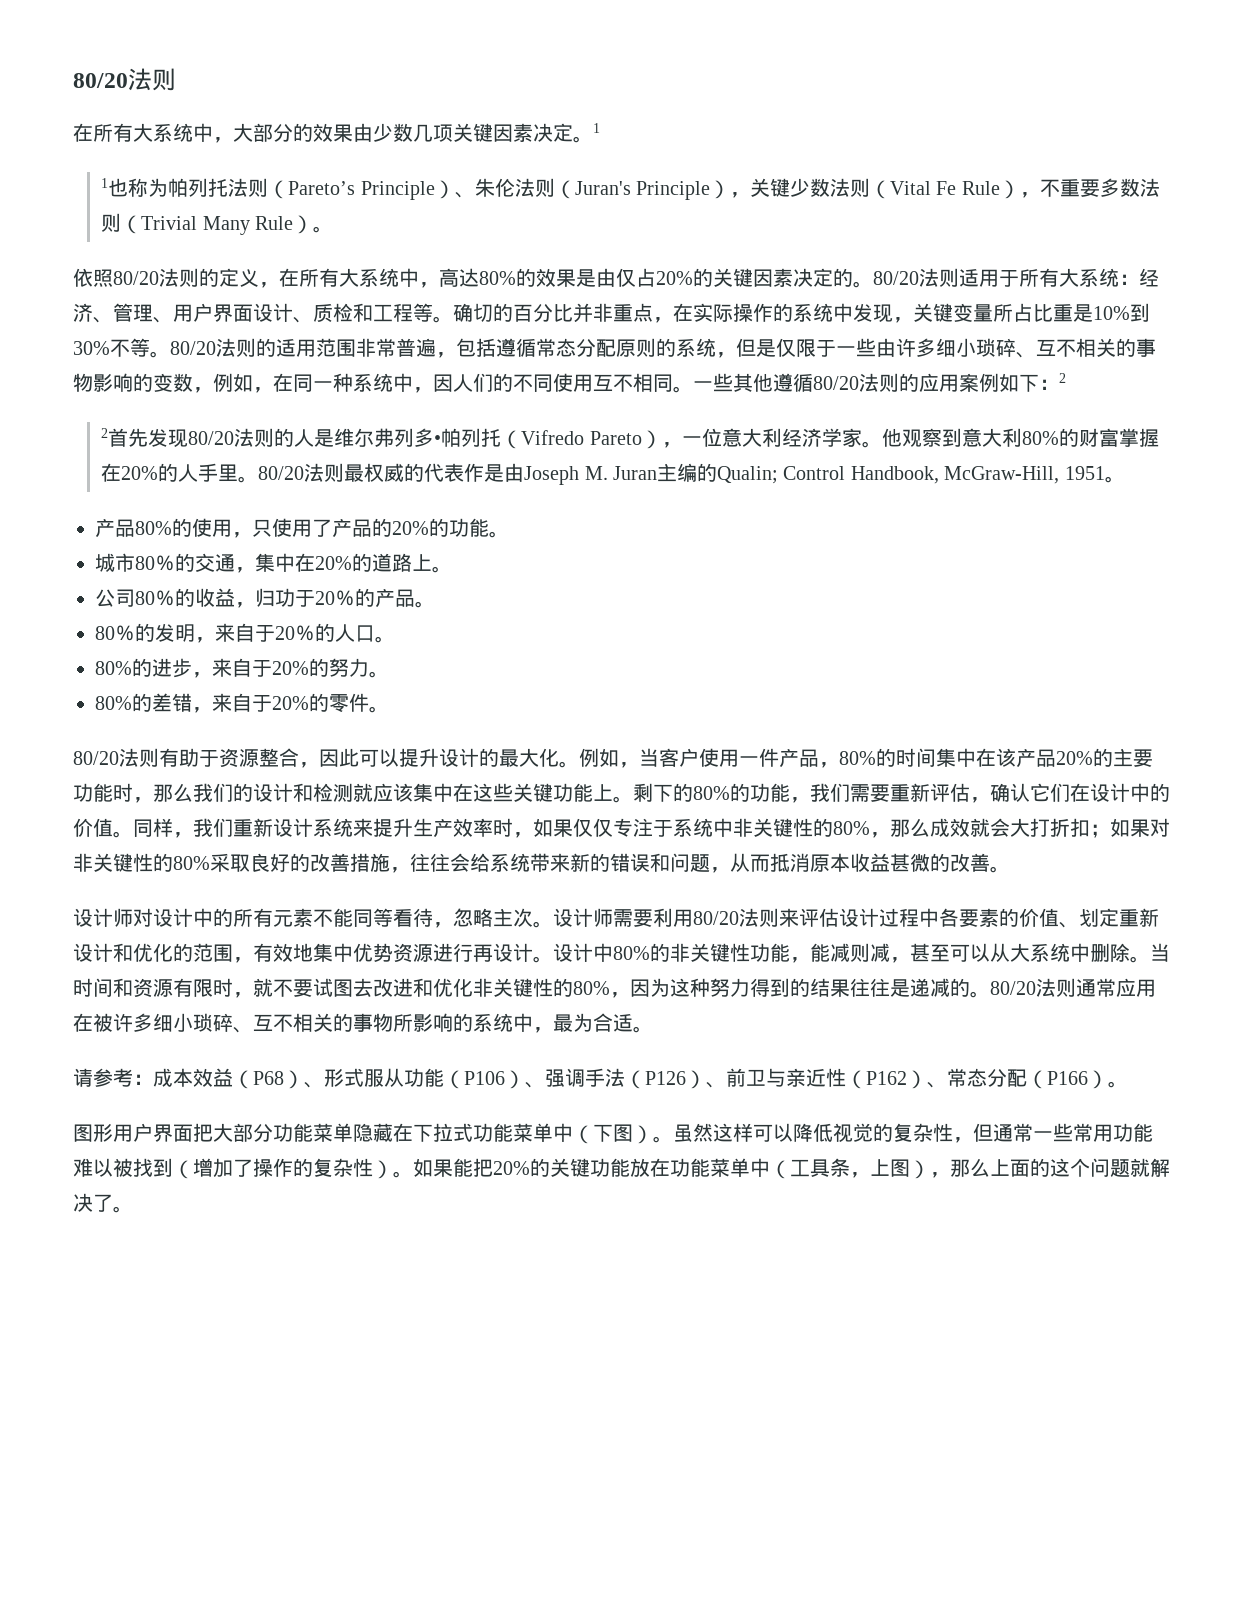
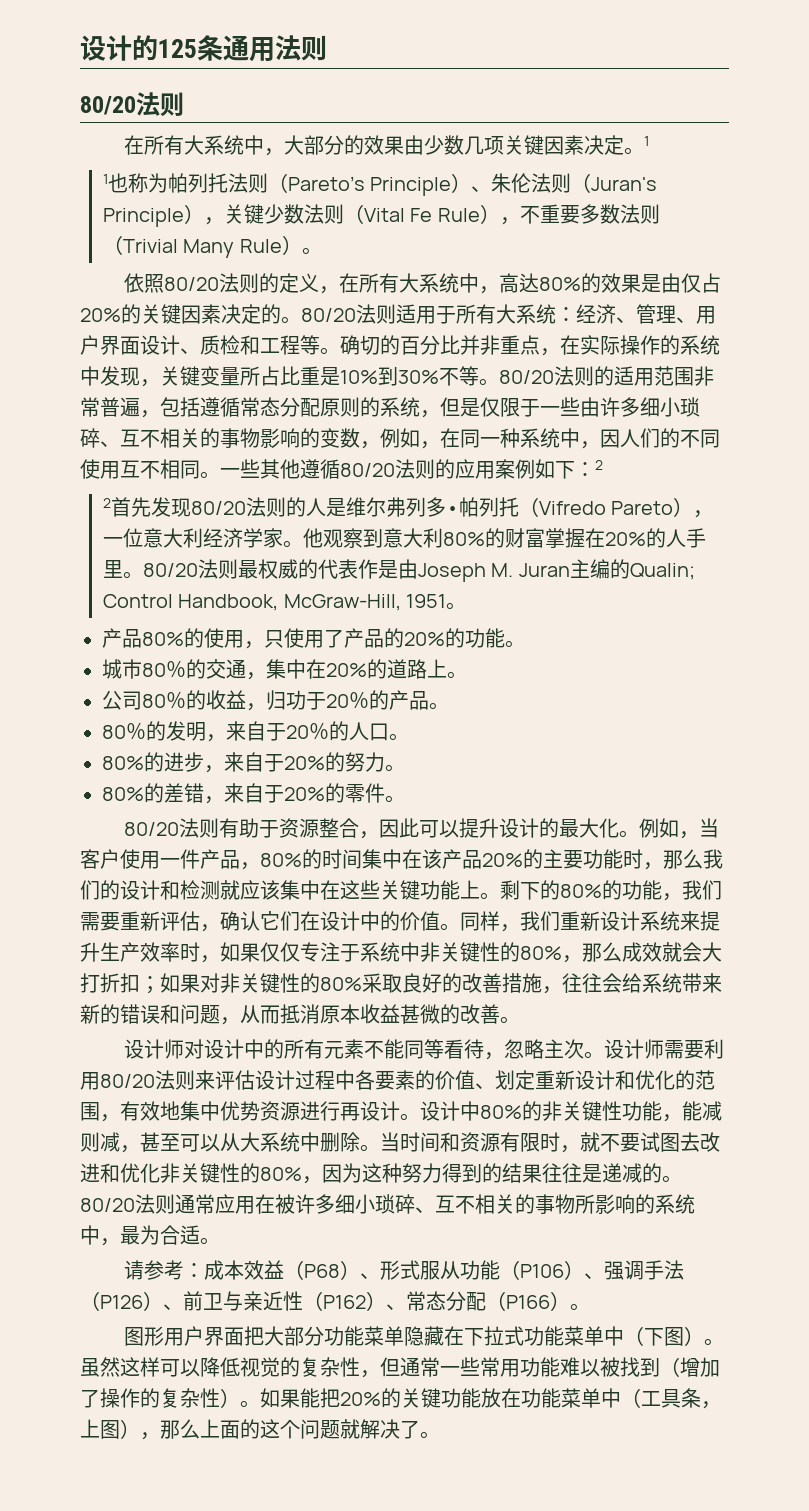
(73, 80) none -> [80,35,327,62] 设计的125条通用法则 //

